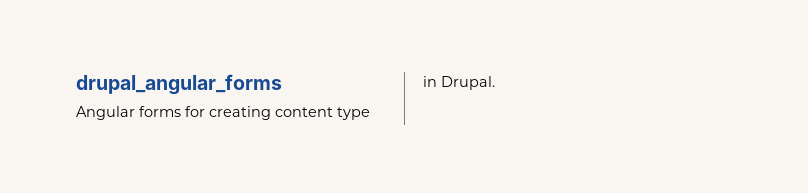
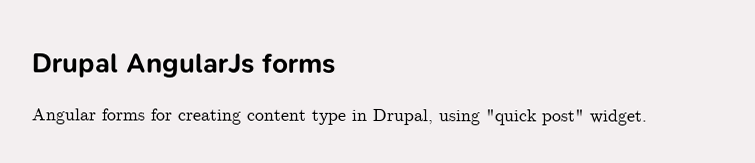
[76,74,282,95] drupal_angular_forms -> [32,52,336,78] Drupal AngularJs forms
[441,76,495,90] Drupal. -> [372,108,647,126] Drupal, using "quick post" widget.

